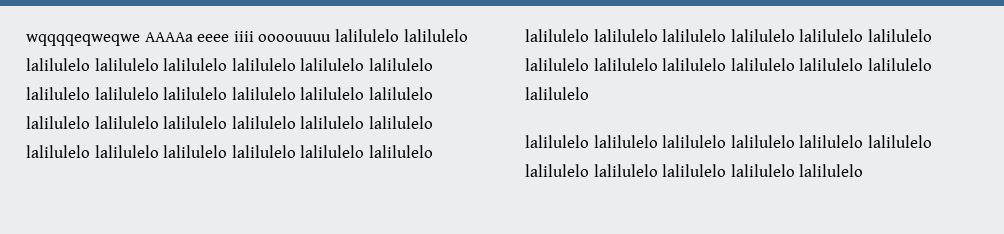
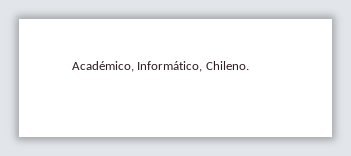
[26,29,468,46] [26,58,433,71] [26,87,433,100] [26,116,433,129] [26,145,433,158] [525,29,932,42] [525,58,932,71] [525,87,589,100] [525,135,932,148] [525,164,864,177] wqqqqeqweqwe AAAAa eeee iiii oooouuuu lalilulelo lalilulelo lalilulelo lalilulelo lalilulelo lalilulelo lalilulelo lalilulelo lalilulelo lalilulelo lalilulelo lalilulelo lalilulelo lalilulelo lalilulelo lalilulelo lalilulelo lalilulelo lalilulelo lalilulelo lalilulelo lalilulelo lalilulelo lalilulelo lalilulelo lalilulelo lalilulelo lalilulelo lalilulelo lalilulelo lalilulelo lalilulelo lalilulelo lalilulelo lalilulelo lalilulelo lalilulelo lalilulelo lalilulelo // lalilulelo lalilulelo lalilulelo lalilulelo lalilulelo lalilulelo lalilulelo lalilulelo lalilulelo lalilulelo lalilulelo -> [72,61,249,72] Académico, Informático, Chileno.

